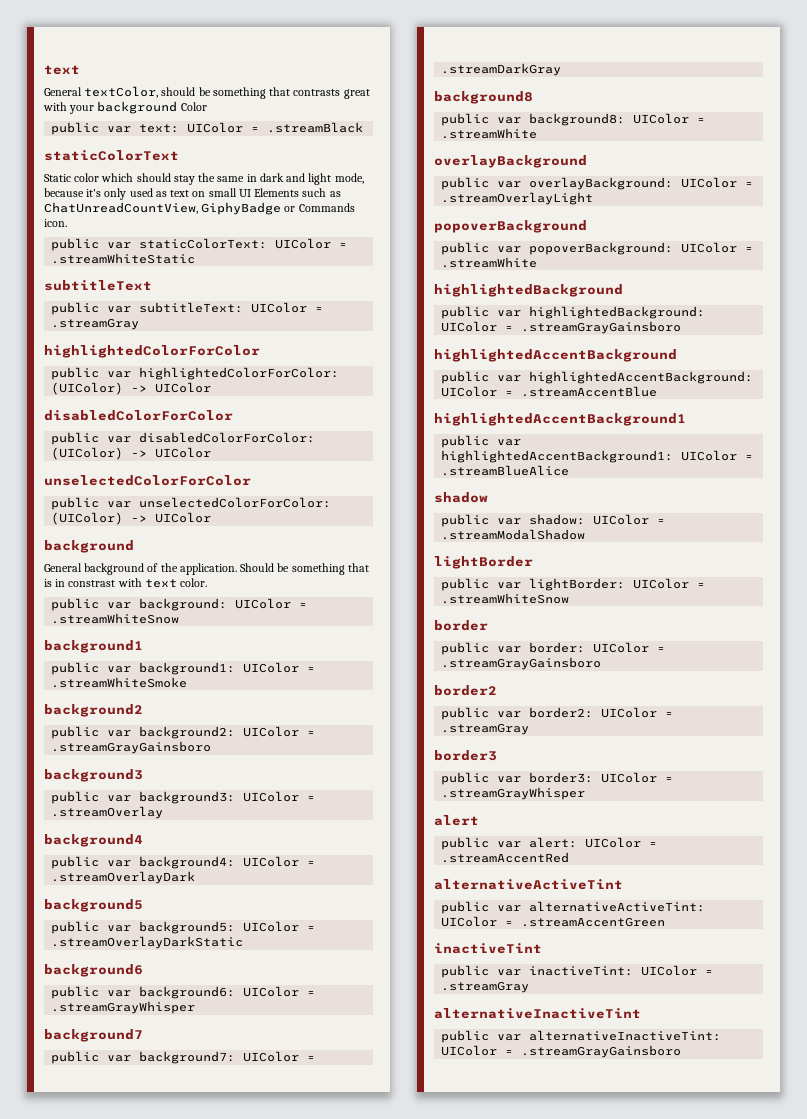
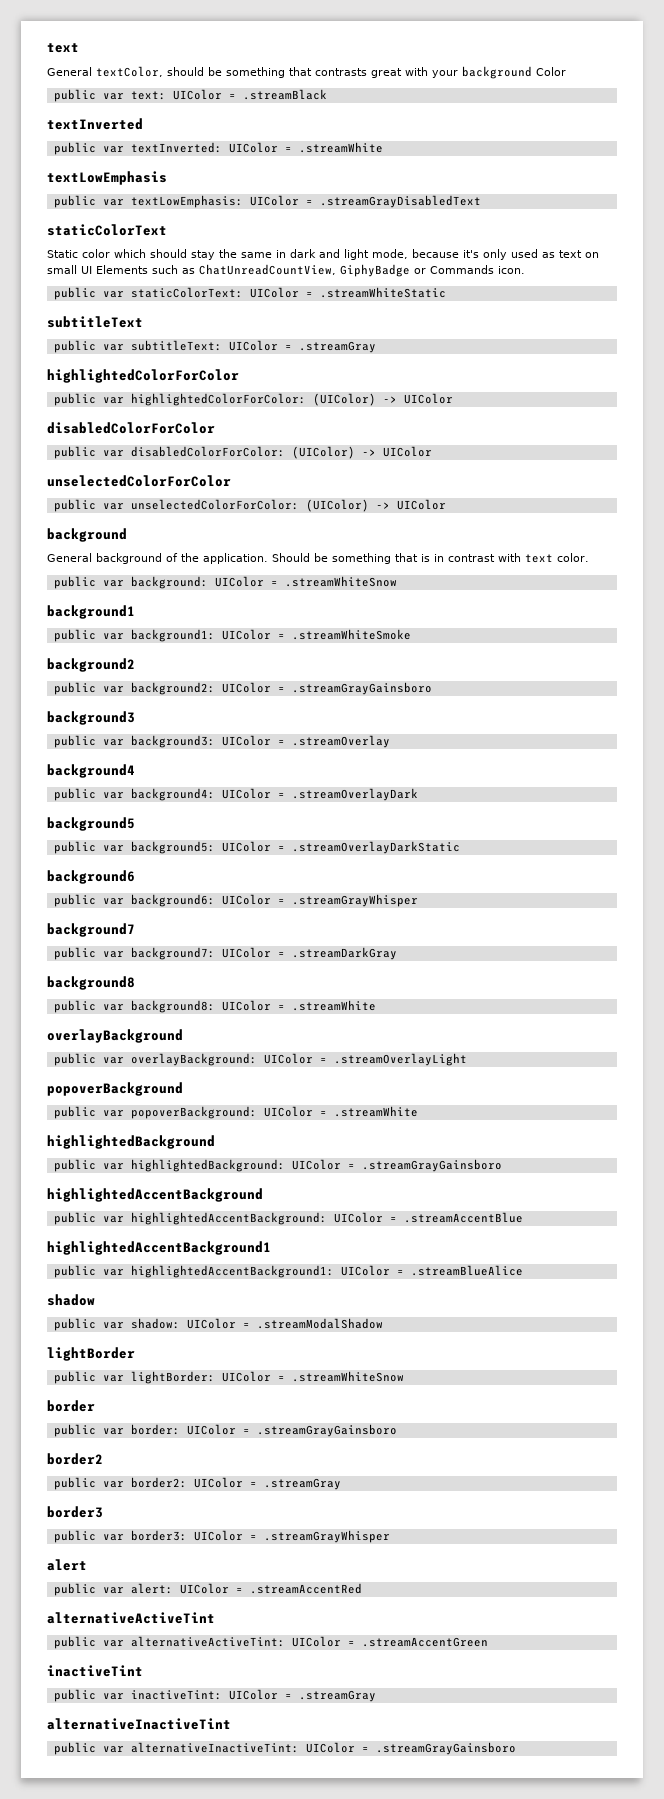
(364, 127) none -> [47,118,143,130] [53,142,383,155] [47,171,167,185] [53,195,481,208] // textInverted // public var textInverted: UIColor = .streamWhite // textLowEmphasis // public var textLowEmphasis: UIColor = .streamGrayDisabledText
[68,580,116,587] constrast -> [448,554,495,562] contrast

